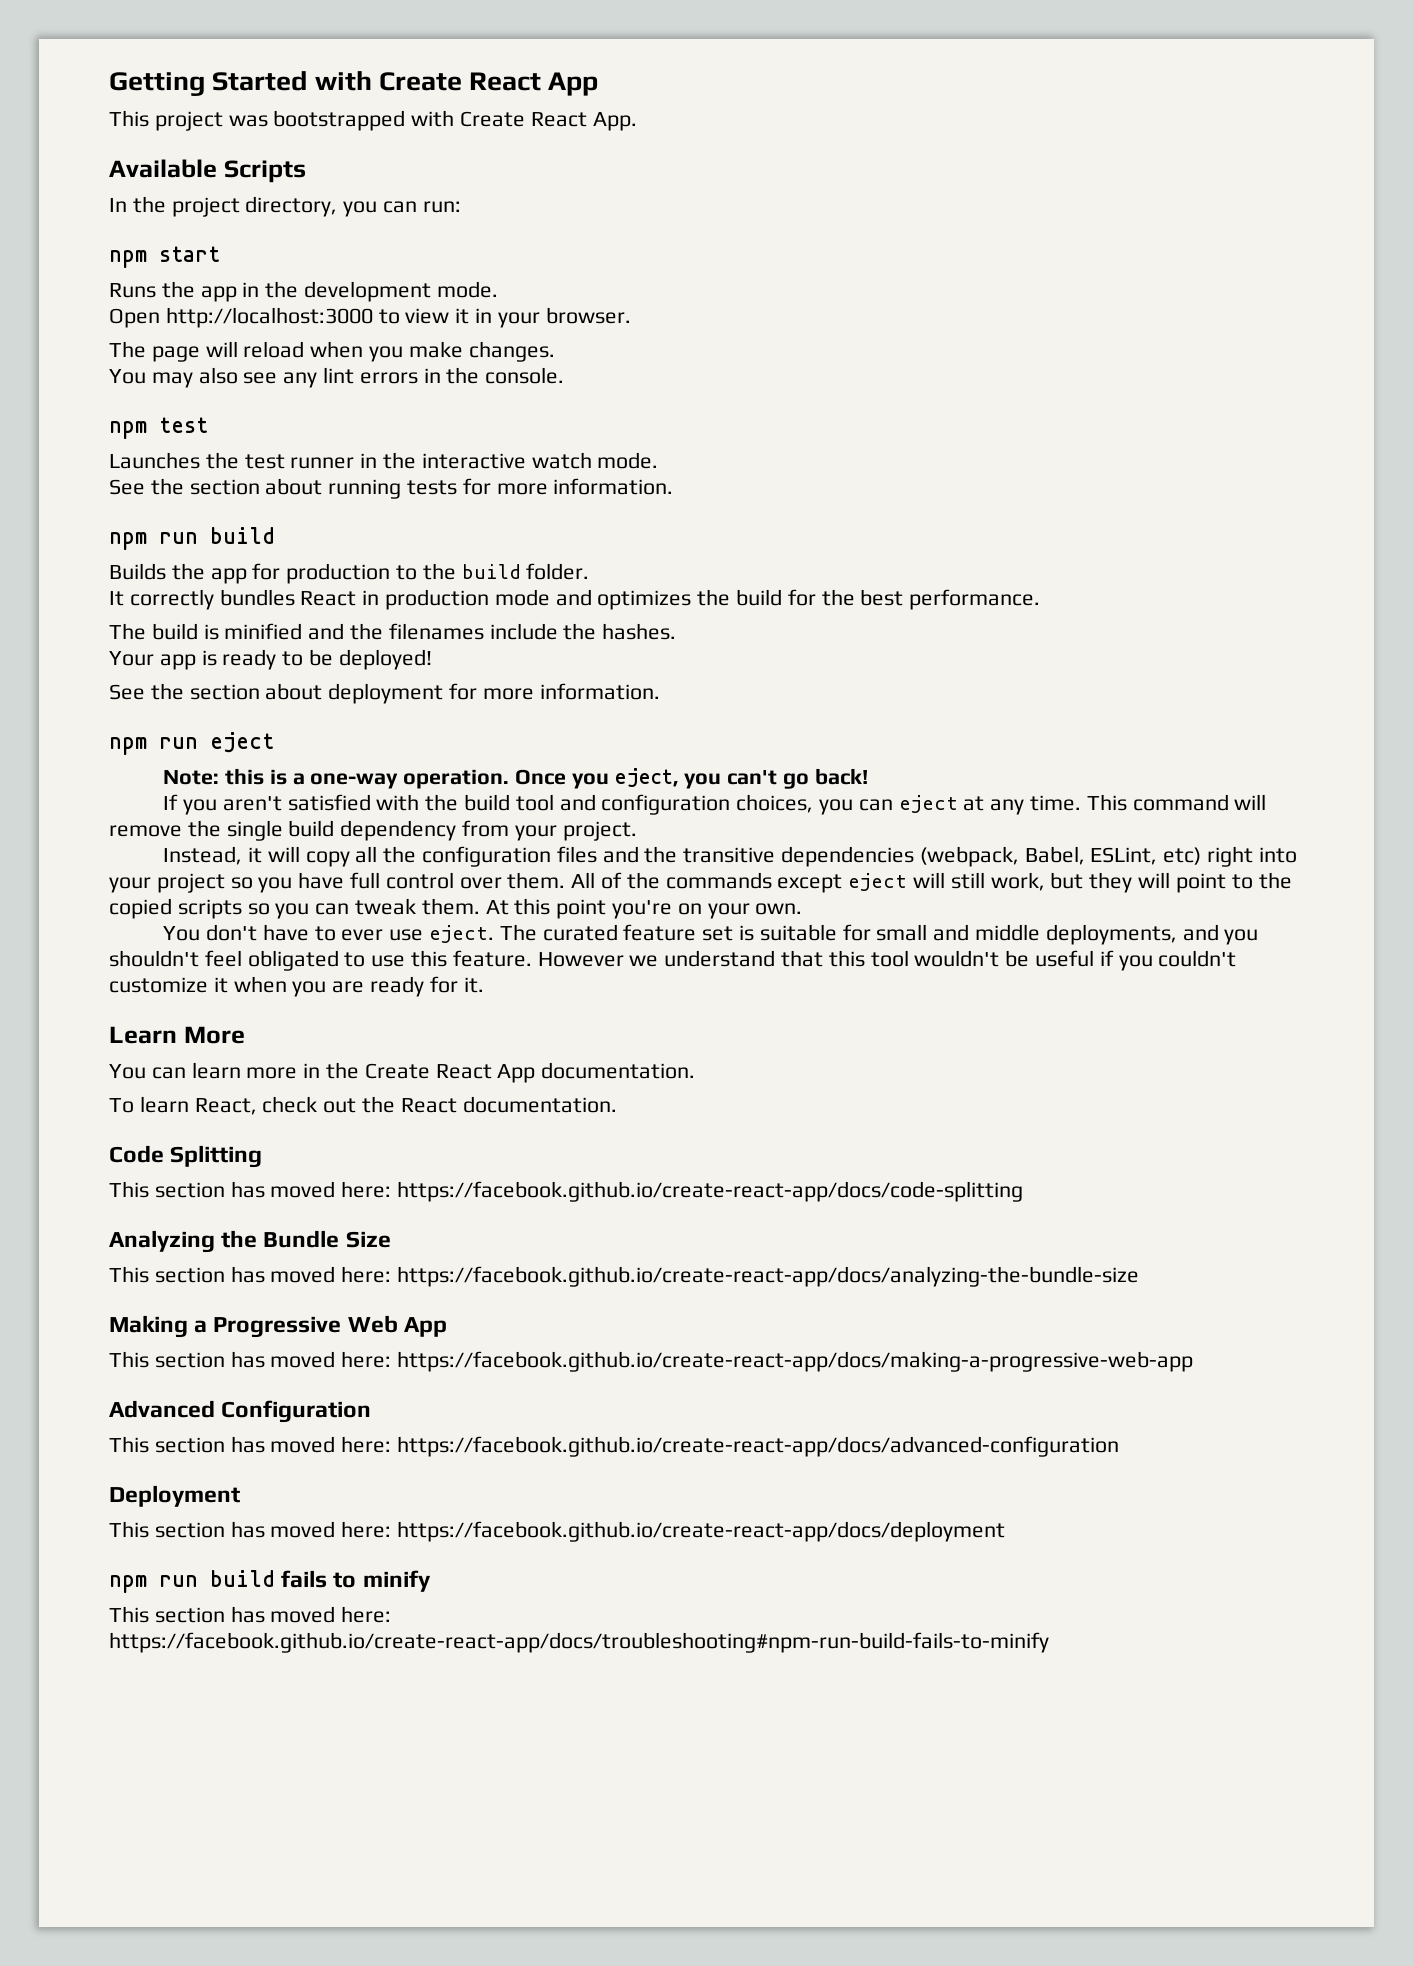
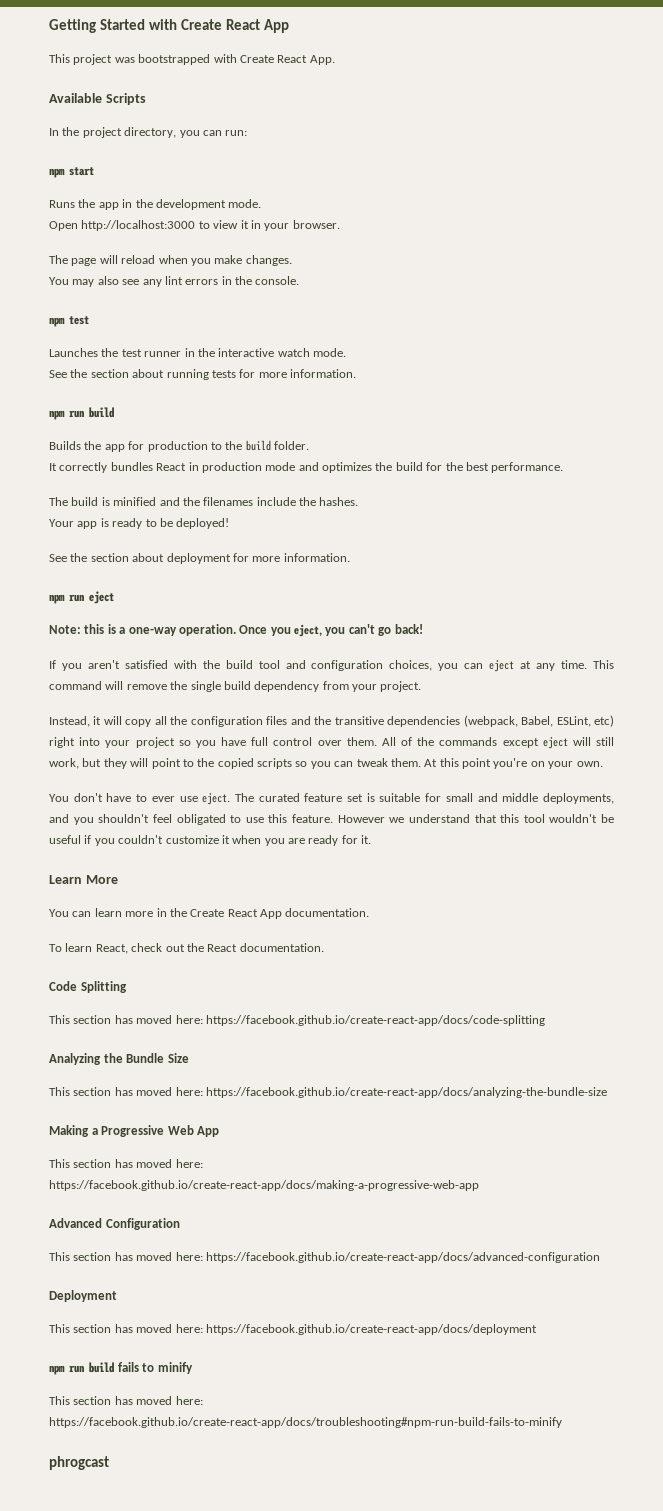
(1049, 1642) none -> [49,1456,109,1470] // phrogcast

